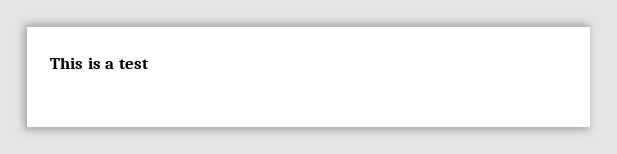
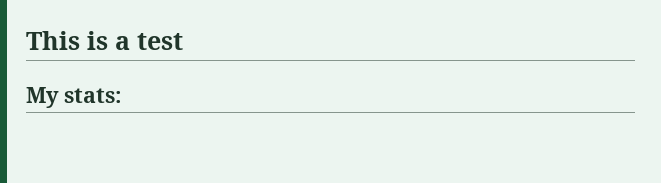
(149, 64) none -> [26,87,122,108] // My stats:

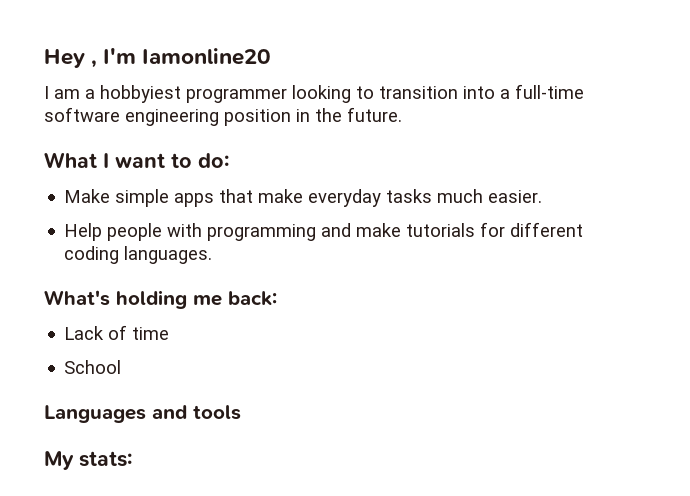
[26,31,183,50] This is a test -> [44,48,272,68] [44,84,584,103] [44,107,402,126] [44,152,229,168] [64,189,543,207] [64,222,584,241] [64,246,213,264] [44,290,277,309] [64,325,170,340] [64,360,122,374] [44,405,241,423] Hey , I'm Iamonline20 // I am a hobbyiest programmer looking to transition into a full-time software engineering position in the future. // What I want to do: // Make simple apps that make everyday tasks much easier. // Help people with programming and make tutorials for different coding languages. // What's holding me back: // Lack of time // School // Languages and tools

